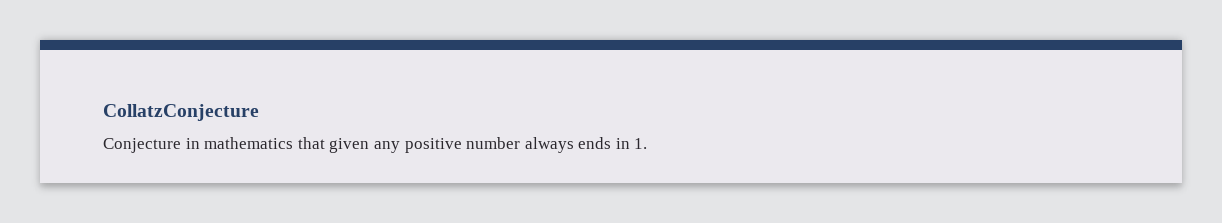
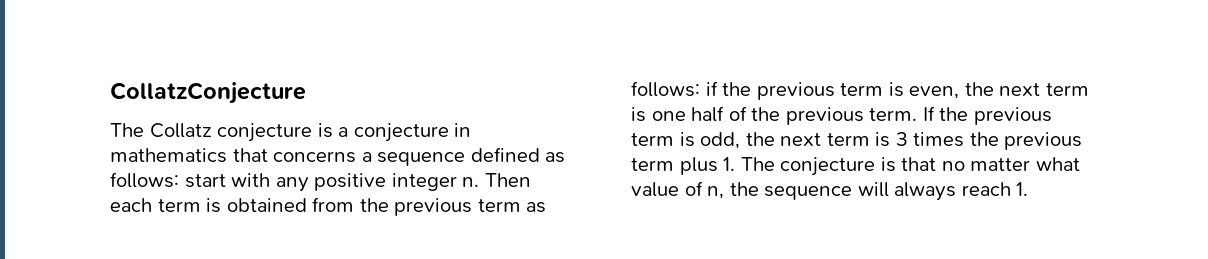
[103,137,630,153] Conjecture in mathematics that given any positive number always ends in -> [110,123,472,142] [110,147,566,166] [110,172,531,192] [110,197,547,216] [631,81,1089,100] [631,106,1052,125] [631,132,1083,150] [631,157,1080,176] [631,181,1011,201] The Collatz conjecture is a conjecture in mathematics that concerns a sequence defined as follows: start with any positive integer n. Then each term is obtained from the previous term as follows: if the previous term is even, the next term is one half of the previous term. If the previous term is odd, the next term is 3 times the previous term plus 1. The conjecture is that no matter what value of n, the sequence will always reach

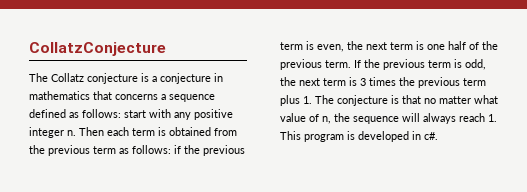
(1029, 189) none -> [280,131,438,142] This program is developed in c#.

